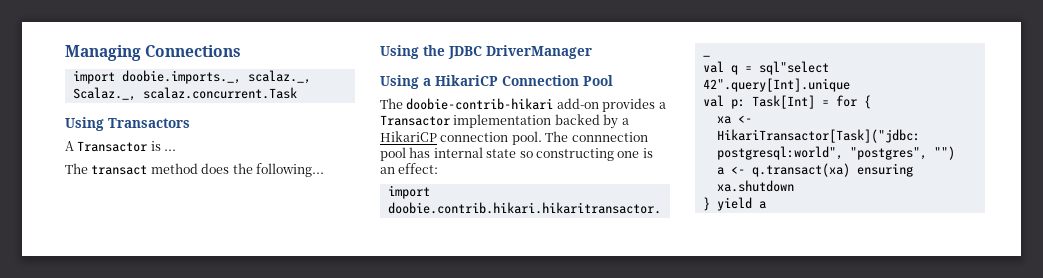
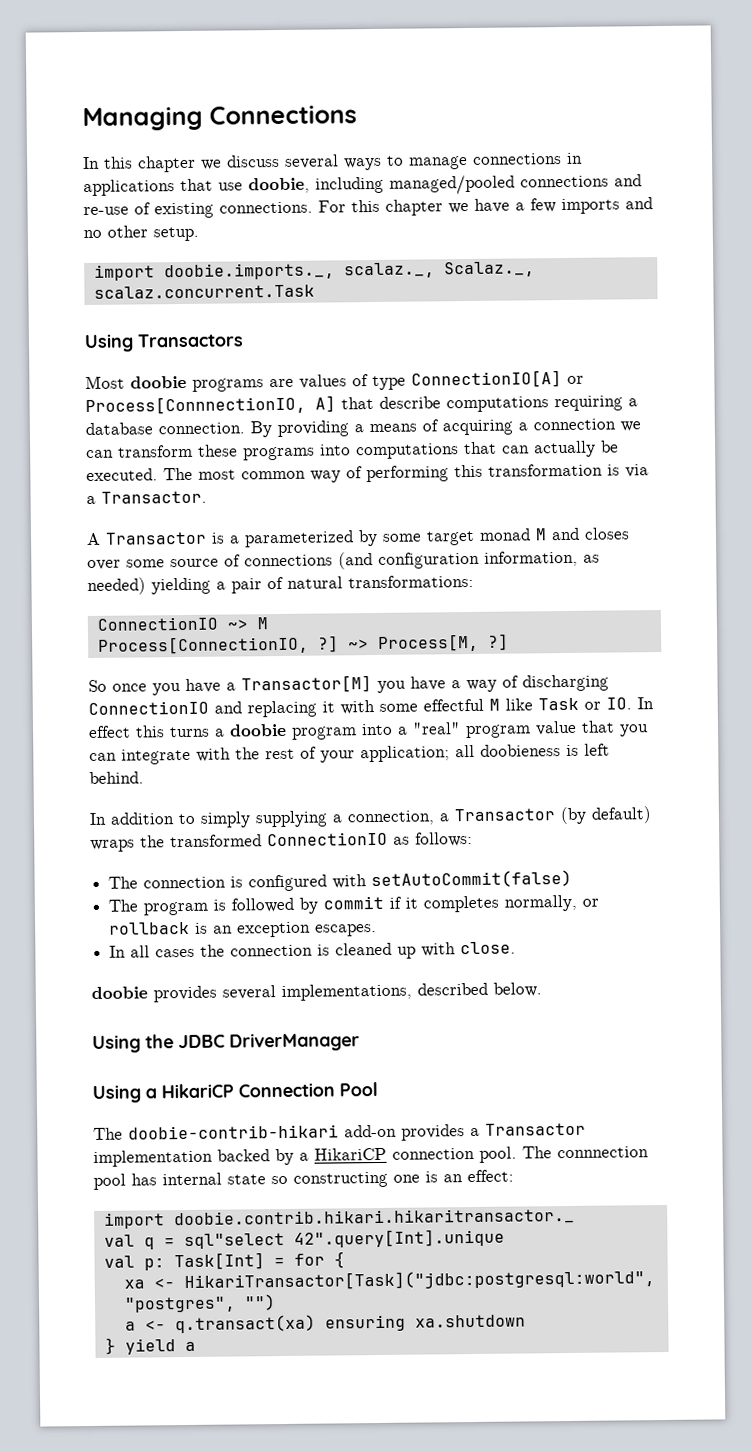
(242, 51) none -> [83,152,583,173] [83,174,642,197] [83,197,653,219] [83,225,199,242] // In this chapter we discuss several ways to manage connections in applications that use doobie, including managed/pooled connections and re-use of existing connections. For this chapter we have a few imports and no other setup.
[65,141,177,152] [65,163,324,177] A Transactor is ... // The transact method does the following... -> [85,370,584,392] [85,395,638,416] [85,418,641,438] [86,440,619,461] [86,463,649,483] [86,490,207,505] [86,527,630,548] [87,550,600,571] [87,574,474,596] [96,616,268,631] [97,633,509,655] [88,674,609,696] [88,697,654,718] [88,720,649,740] [89,743,610,765] [89,771,144,784] [89,806,652,828] [90,831,473,852] [108,869,573,892] [108,894,600,916] [109,921,378,938] [109,941,517,959] [91,982,542,1003] Most doobie programs are values of type ConnectionIO[A] or Process[ConnnectionIO, A] that describe computations requiring a database connection. By providing a means of acquiring a connection we can transform these programs into computations that can actually be executed. The most common way of performing this transformation is via a Transactor. // A Transactor is a parameterized by some target monad M and closes over some source of connections (and configuration information, as needed) yielding a pair of natural transformations: // ConnectionIO ~> M // Process[ConnectionIO, ?] ~> Process[M, ?] // So once you have a Transactor[M] you have a way of discharging ConnectionIO and replacing it with some effectful M like Task or IO. In effect this turns a doobie program into a "real" program value that you can integrate with the rest of your application; all doobieness is left behind. // In addition to simply supplying a connection, a Transactor (by default) wraps the transformed ConnectionIO as follows: // The connection is configured with setAutoCommit(false) // The program is followed by commit if it completes normally, or rollback is an exception escapes. // In all cases the connection is cleaned up with close. // doobie provides several implementations, described below.

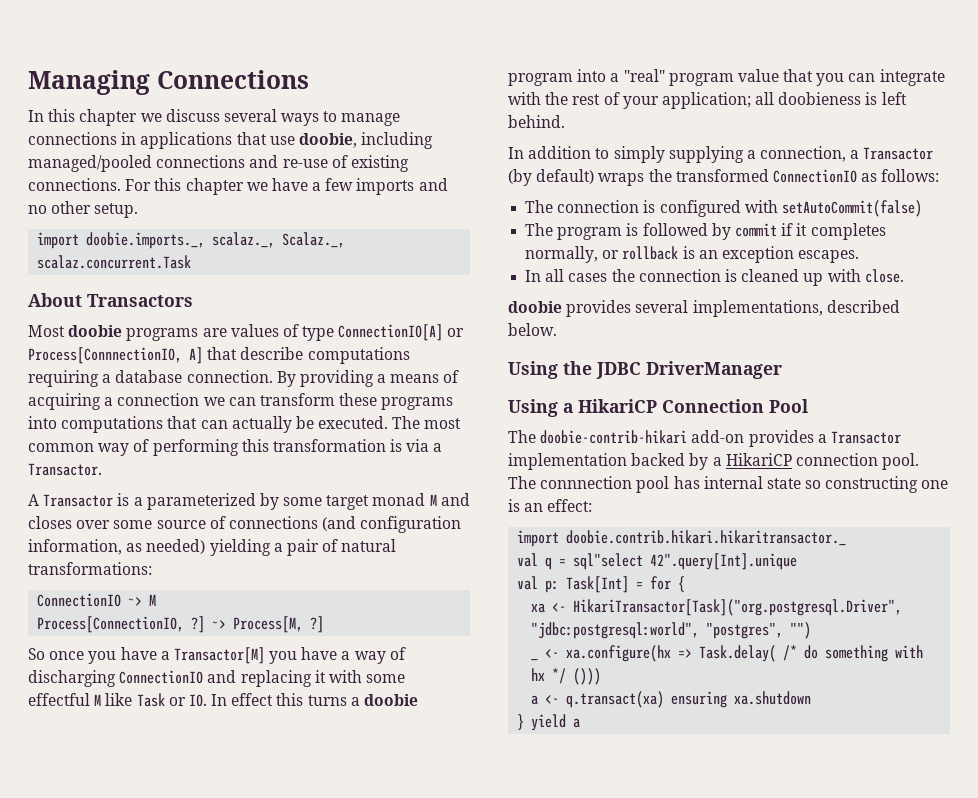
[84,333,134,353] Using -> [28,293,82,307] About
[183,1269,655,1292] HikariTransactor[Task]("jdbc:postgresql:world", -> [573,599,903,616] [531,622,700,639] HikariTransactor[Task]("org.postgresql.Driver", "jdbc:postgresql:world",
(276, 1302) none -> [531,658,539,661] [545,645,924,662] [531,668,602,685] // _ <- xa.configure(hx => Task.delay( /* do something with hx */ ()))

